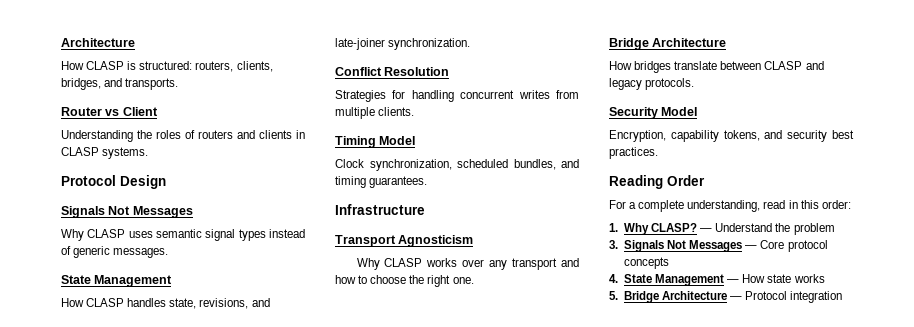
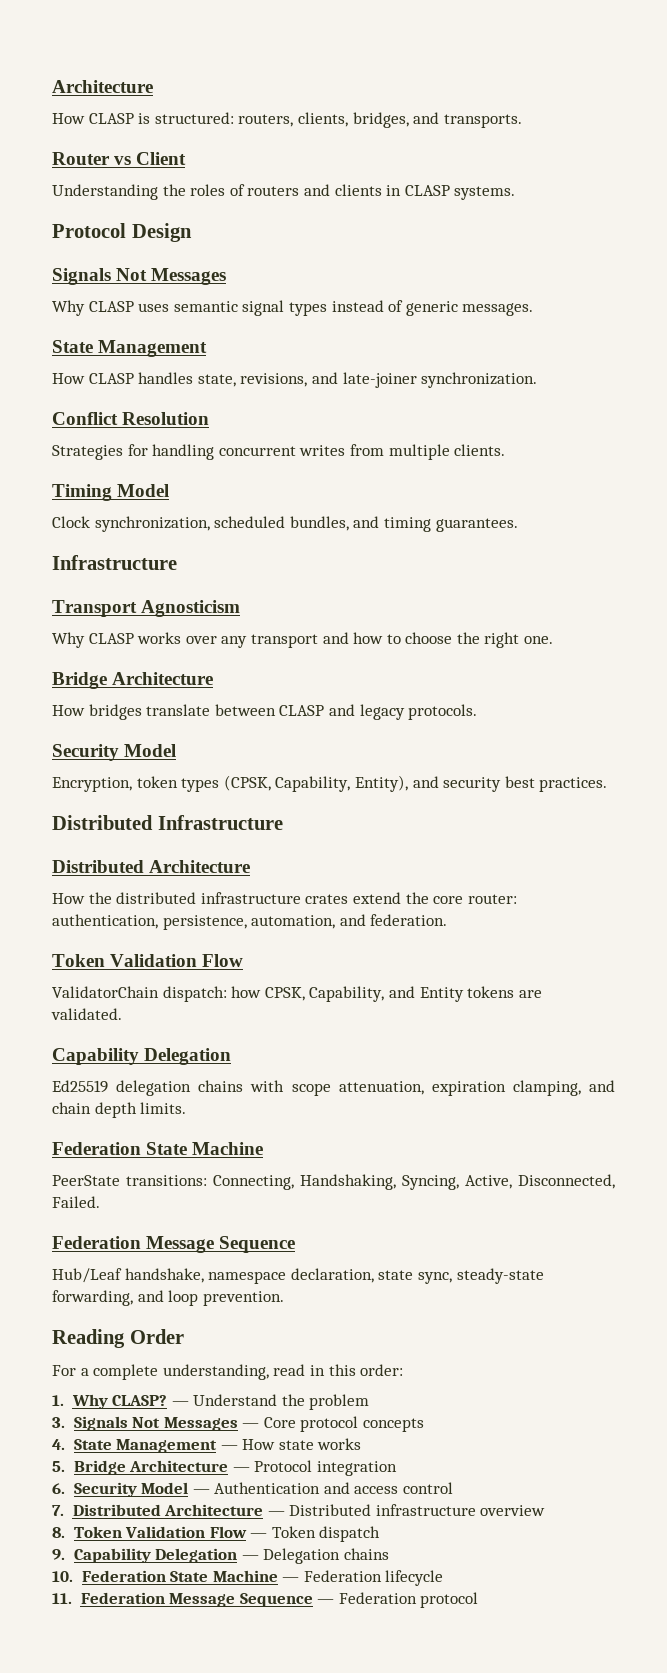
[670,130,760,142] capability tokens, -> [136,775,408,792] token types (CPSK, Capability, Entity),
(658, 153) none -> [52,815,283,830] [52,860,251,873] [52,892,517,904] [52,914,448,930] [52,954,244,967] [52,986,542,1002] [51,1008,122,1020] [52,1048,232,1065] [52,1080,615,1096] [52,1102,187,1118] [52,1142,264,1155] [52,1174,615,1190] [52,1196,100,1208] [52,1236,296,1253] [52,1268,544,1284] [52,1290,284,1306] // Distributed Infrastructure // Distributed Architecture // How the distributed infrastructure crates extend the core router: authentication, persistence, automation, and federation. // Token Validation Flow // ValidatorChain dispatch: how CPSK, Capability, and Entity tokens are validated. // Capability Delegation // Ed25519 delegation chains with scope attenuation, expiration clamping, and chain depth limits. // Federation State Machine // PeerState transitions: Connecting, Handshaking, Syncing, Active, Disconnected, Failed. // Federation Message Sequence // Hub/Leaf handshake, namespace declaration, state sync, steady-state forwarding, and loop prevention.
(843, 297) none -> [52,1482,454,1497] [52,1504,546,1516] [52,1526,381,1542] [52,1548,389,1564] [52,1570,444,1586] [52,1592,479,1608] // 6. Security Model — Authentication and access control // 7. Distributed Architecture — Distributed infrastructure overview // 8. Token Validation Flow — Token dispatch // 9. Capability Delegation — Delegation chains // 10. Federation State Machine — Federation lifecycle // 11. Federation Message Sequence — Federation protocol

